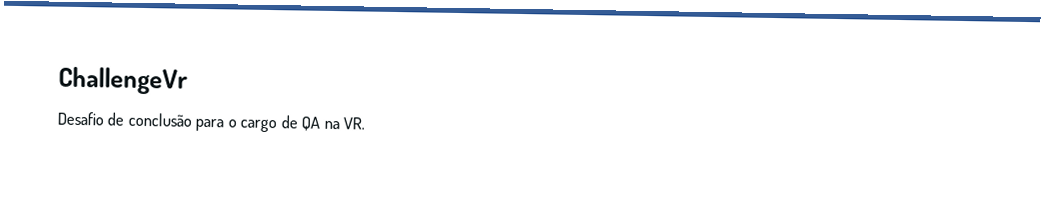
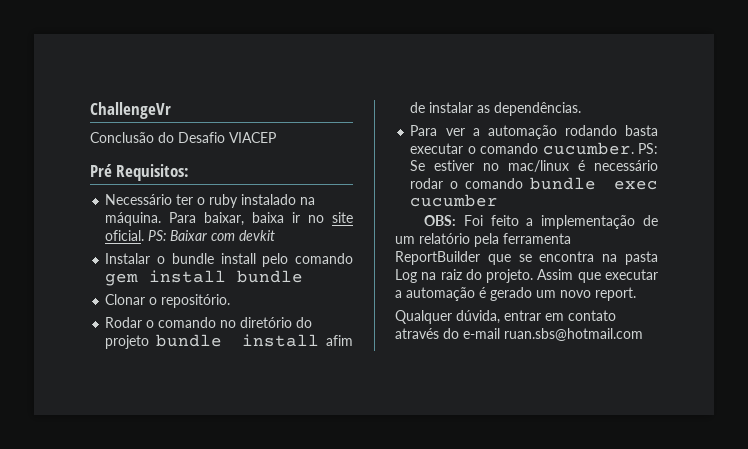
[57,111,366,133] Desafio de conclusão para o cargo de QA na VR. -> [90,132,276,143] [90,164,190,181] [105,194,316,208] [105,212,353,226] [105,230,276,241] [105,253,353,267] [105,270,304,286] [105,294,231,308] [105,317,313,328] [105,334,353,349] [410,102,582,116] [410,125,658,139] [410,142,658,155] [410,160,658,172] [410,177,658,190] [410,194,499,207] [424,215,658,229] [395,233,571,247] [395,251,658,265] [395,269,658,283] [395,287,636,301] [395,310,616,324] [395,328,643,341] Conclusão do Desafio VIACEP // Pré Requisitos: // Necessário ter o ruby instalado na máquina. Para baixar, baixa ir no site oficial. PS: Baixar com devkit // Instalar o bundle install pelo comando gem install bundle // Clonar o repositório. // Rodar o comando no diretório do projeto bundle install afim de instalar as dependências. // Para ver a automação rodando basta executar o comando cucumber. PS: Se estiver no mac/linux é necessário rodar o comando bundle exec cucumber // OBS: Foi feito a implementação de um relatório pela ferramenta ReportBuilder que se encontra na pasta Log na raiz do projeto. Assim que executar a automação é gerado um novo report. // Qualquer dúvida, entrar em contato através do e-mail ruan.sbs@hotmail.com

